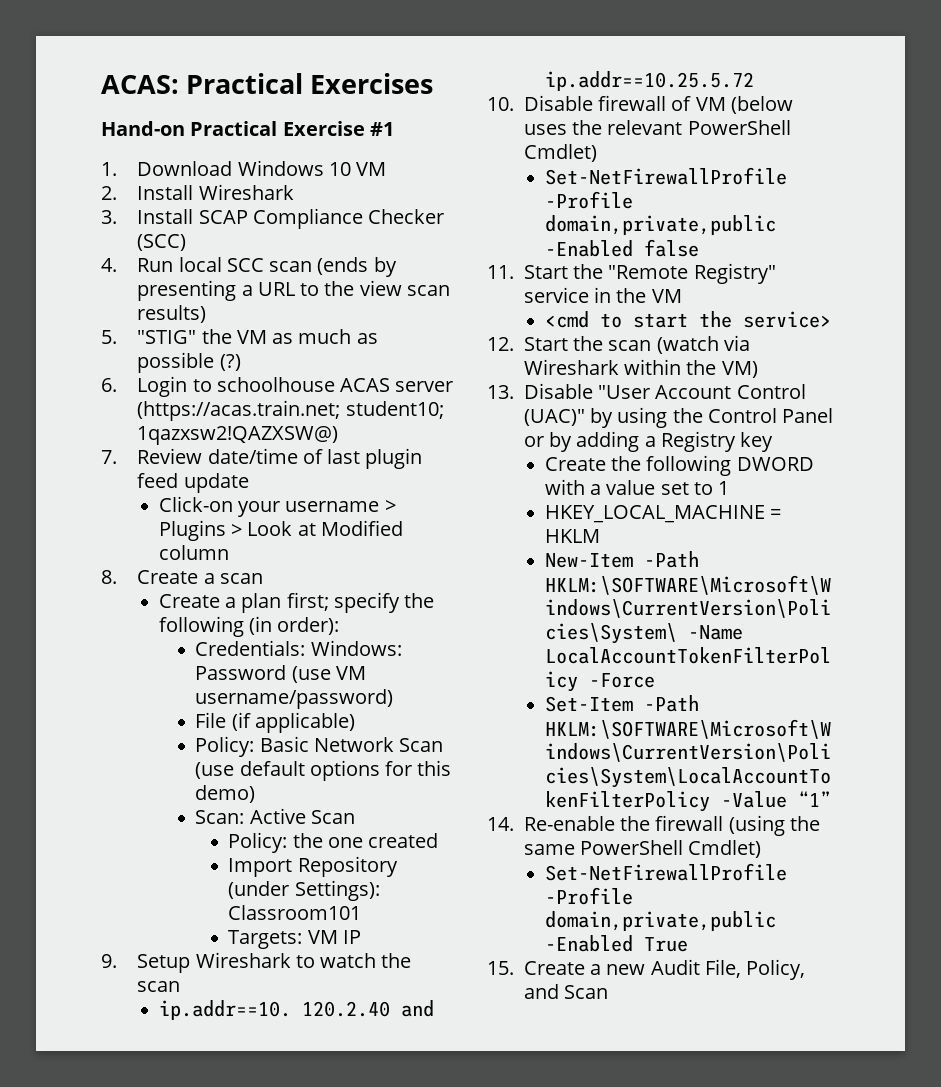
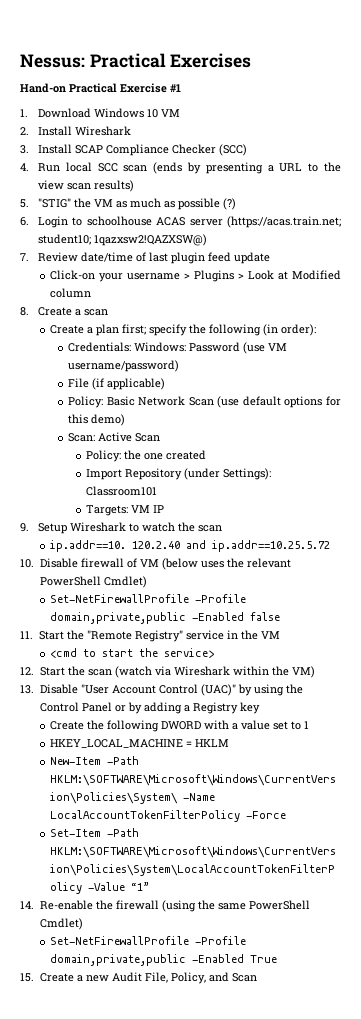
[101,75,179,94] ACAS: -> [20,54,85,68] Nessus:

